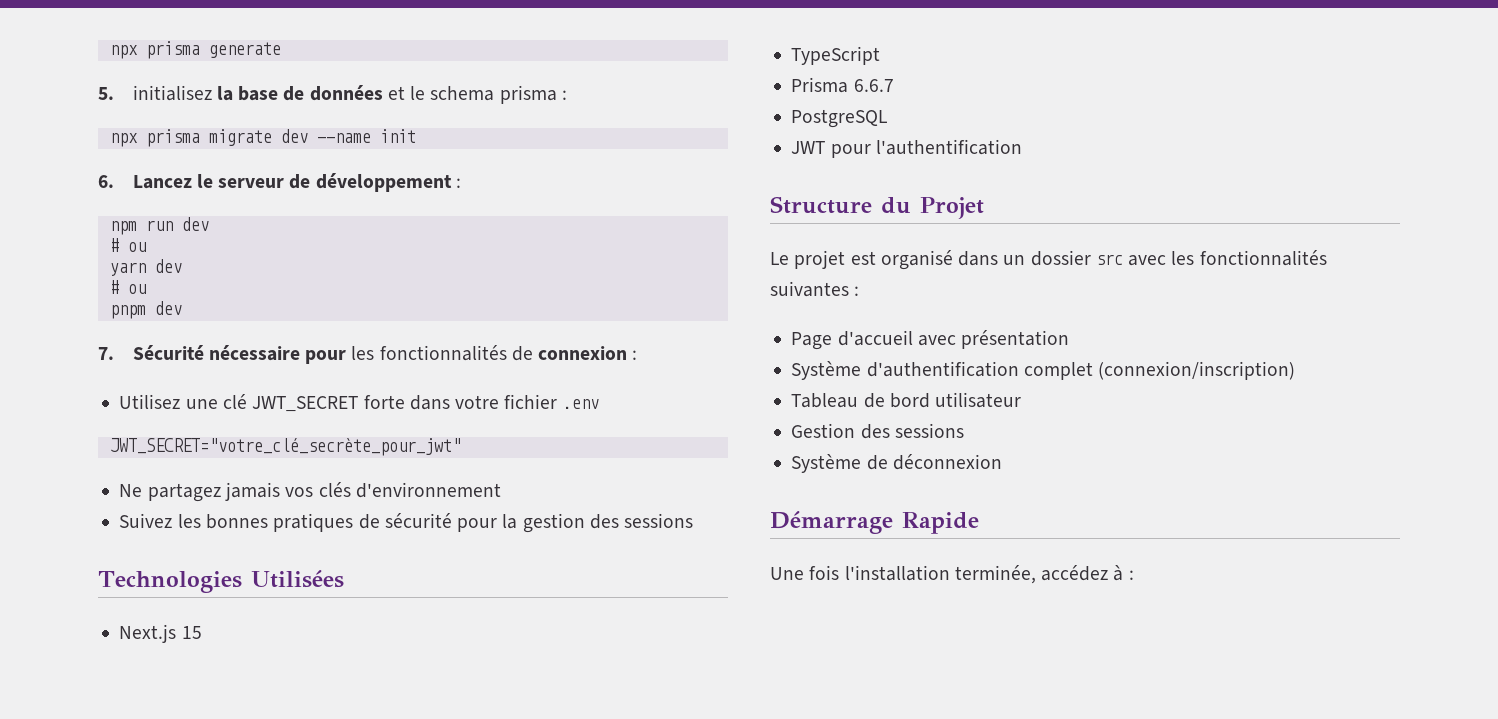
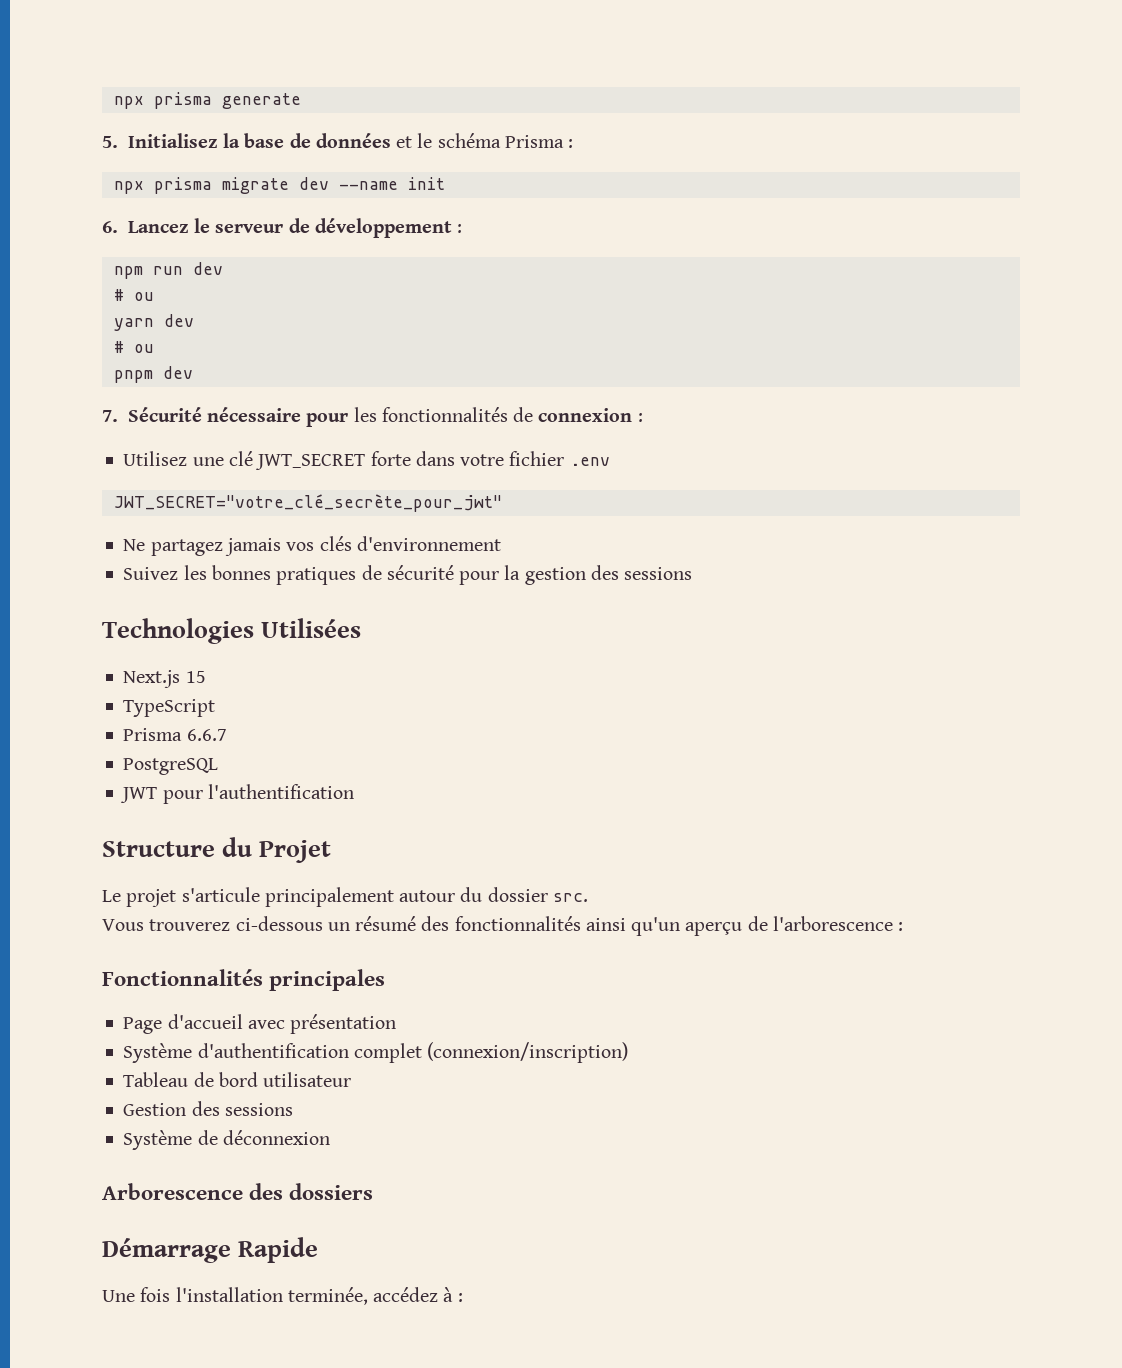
[132,85,212,101] initialisez -> [127,133,218,148] Initialisez
[430,85,557,104] schema prisma -> [437,133,564,148] schéma Prisma
[850,250,1327,270] [770,281,860,297] est organisé dans un dossier src avec les fonctionnalités suivantes : -> [181,887,588,907] [102,916,904,936] [102,969,386,991] s'articule principalement autour du dossier src. // Vous trouverez ci-dessous un résumé des fonctionnalités ainsi qu'un aperçu de l'arborescence : // Fonctionnalités principales
(1002, 462) none -> [102,1183,374,1200] // Arborescence des dossiers

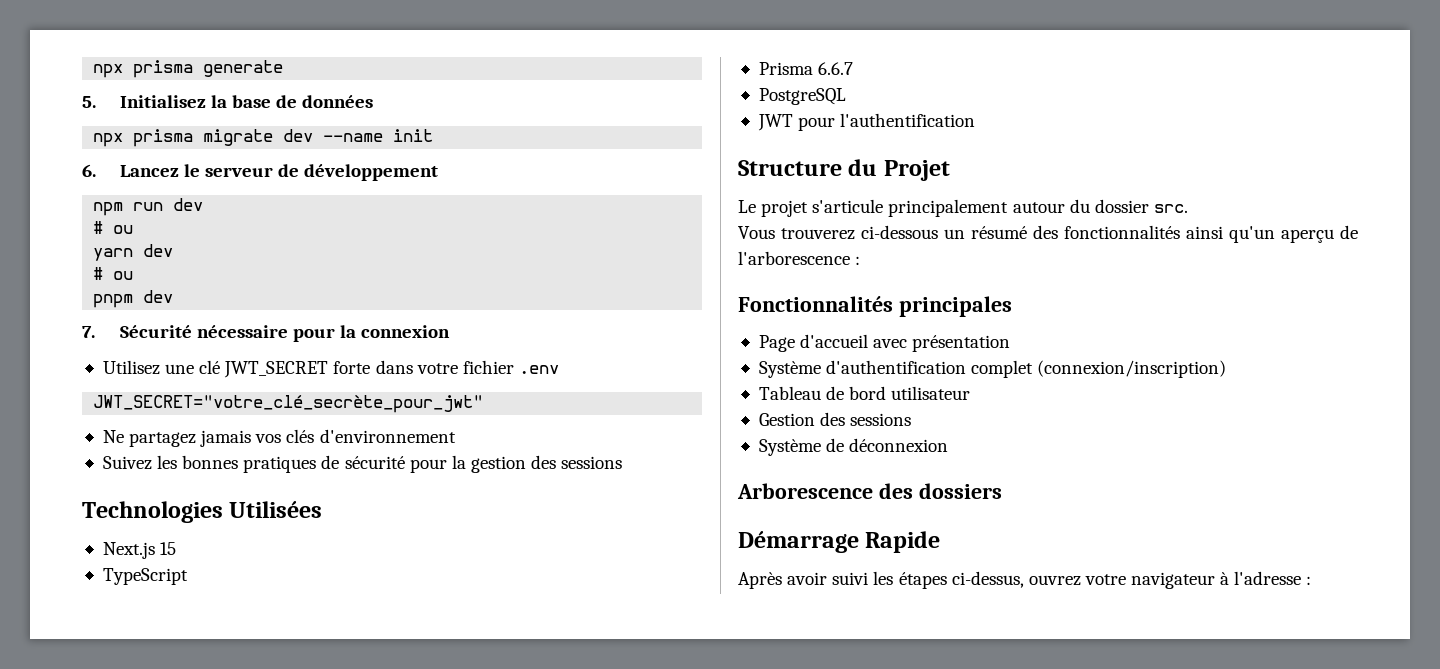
[396,133,574,148] et le schéma Prisma : -> (374, 101) none
[457,224,463,233] : -> (439, 172) none
[353,407,534,422] les fonctionnalités de -> [340,325,357,338] la
[637,413,643,422] : -> (451, 331) none
[102,1287,454,1305] Une fois l'installation terminée, accédez à -> [738,571,1302,589] Après avoir suivi les étapes ci-dessus, ouvrez votre navigateur à l'adresse

